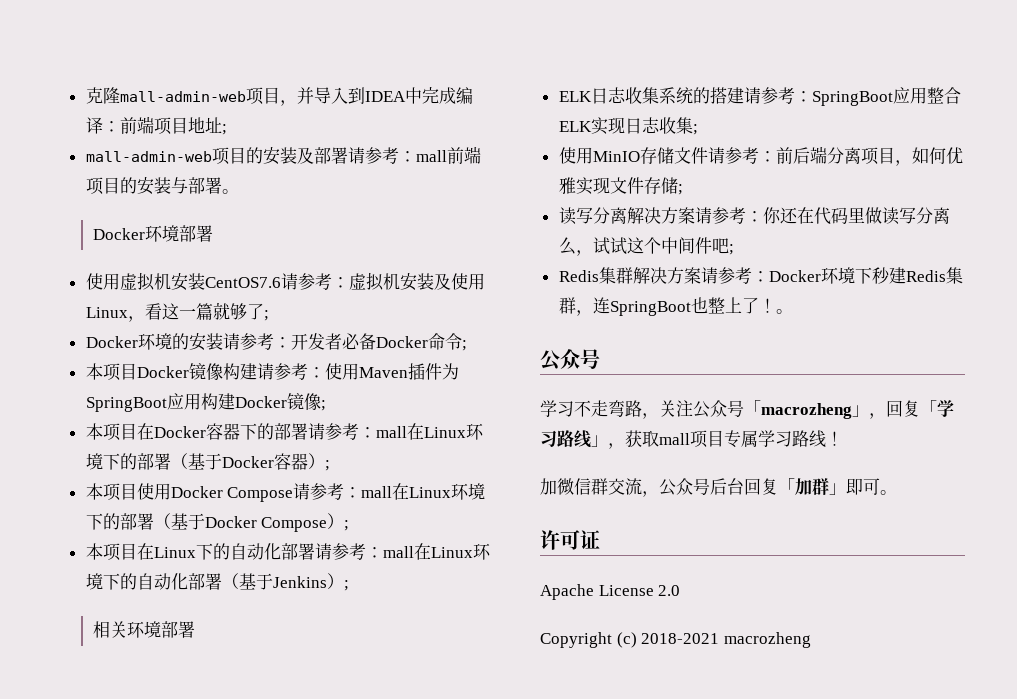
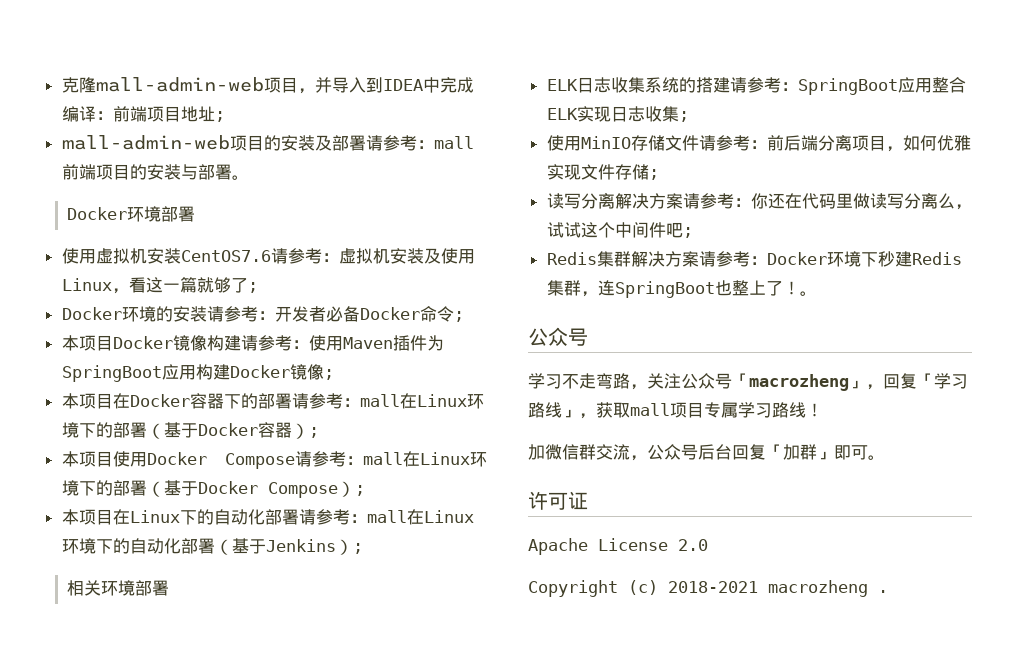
(811, 640) none -> [878,590,888,593] .

